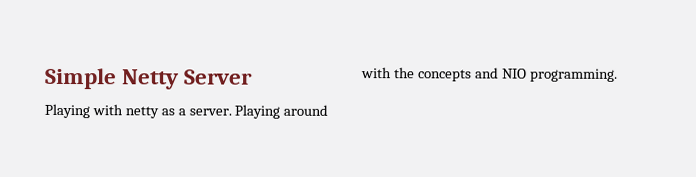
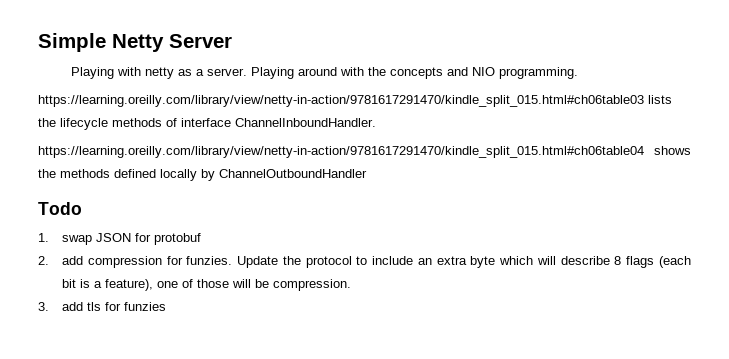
(618, 75) none -> [38,95,672,107] [38,118,376,130] [38,146,691,158] [38,169,367,181] [38,202,82,215] [38,233,202,245] [38,256,692,268] [62,279,352,291] [38,302,167,311] // https://learning.oreilly.com/library/view/netty-in-action/9781617291470/kindle_split_015.html#ch06table03 lists the lifecycle methods of interface ChannelInboundHandler. // https://learning.oreilly.com/library/view/netty-in-action/9781617291470/kindle_split_015.html#ch06table04 shows the methods defined locally by ChannelOutboundHandler // Todo // 1. swap JSON for protobuf // 2. add compression for funzies. Update the protocol to include an extra byte which will describe 8 flags (each bit is a feature), one of those will be compression. // 3. add tls for funzies

